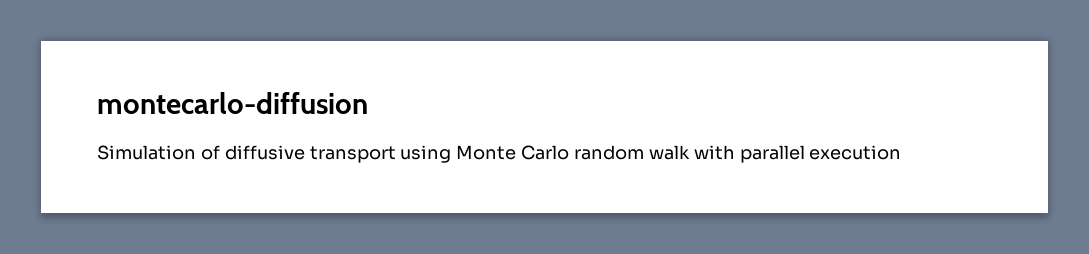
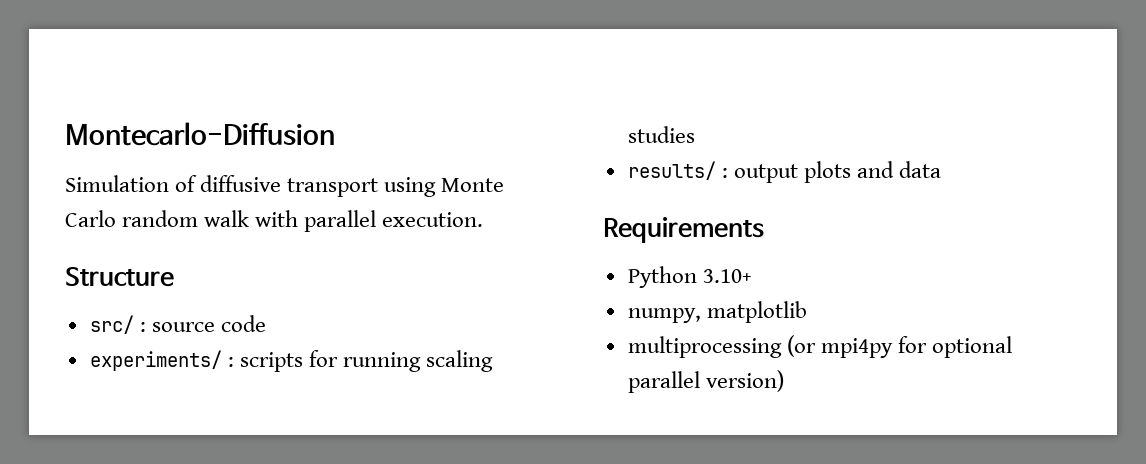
[97,92,368,114] montecarlo-diffusion -> [65,122,335,146] Montecarlo-Diffusion
[809,145,902,160] execution -> [382,212,484,227] [65,267,174,287] [89,315,266,334] [89,350,494,372] [627,126,695,143] [627,161,942,183] [603,217,764,243] [627,266,752,288] [627,301,807,323] [627,335,1013,358] [627,370,784,393] execution. // Structure // src/ : source code // experiments/ : scripts for running scaling studies // results/ : output plots and data // Requirements // Python 3.10+ // numpy, matplotlib // multiprocessing (or mpi4py for optional parallel version)

